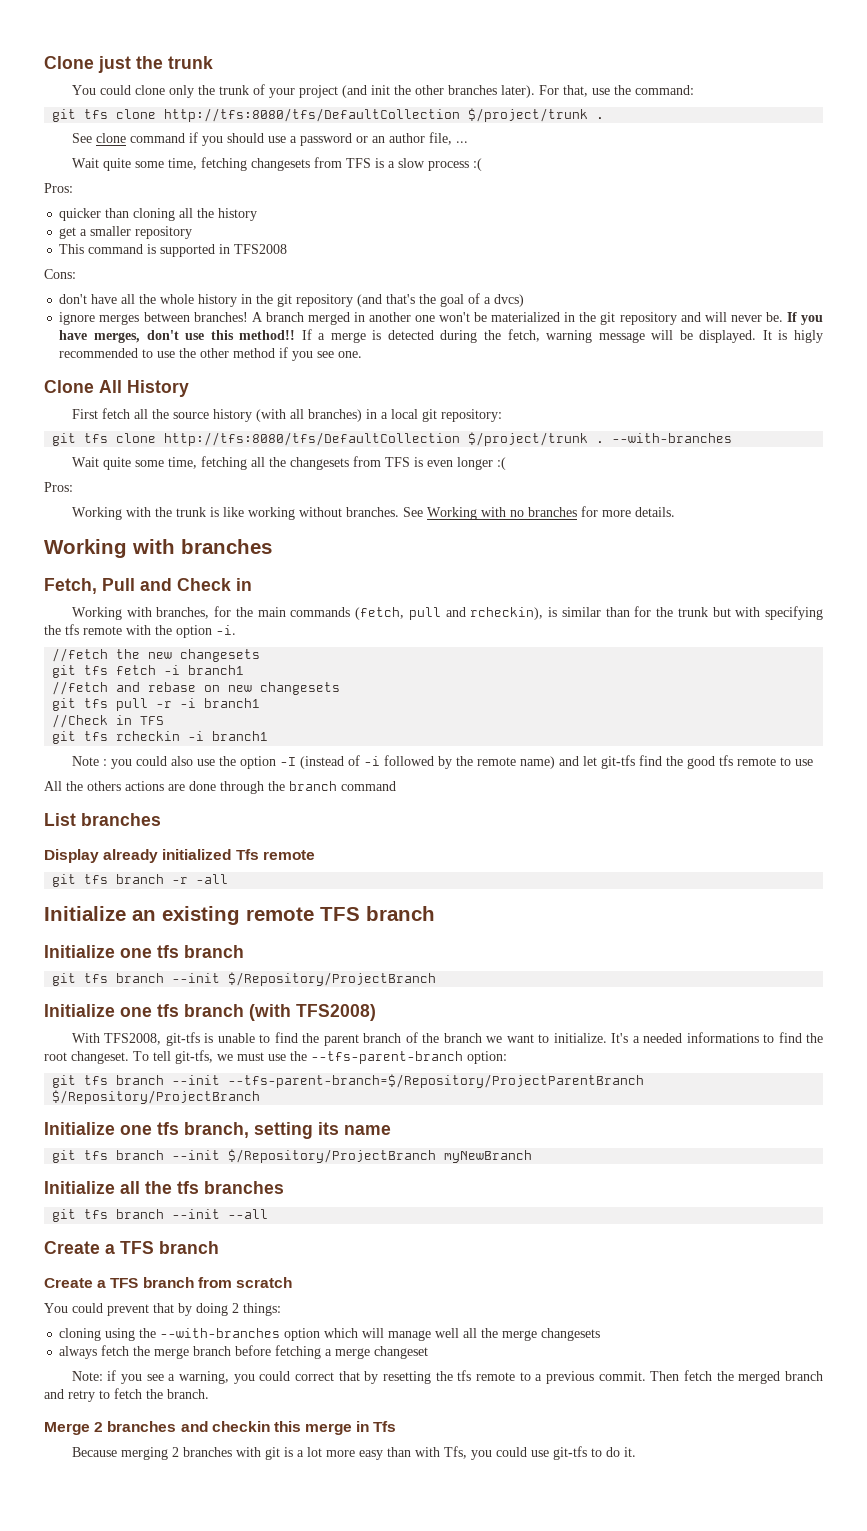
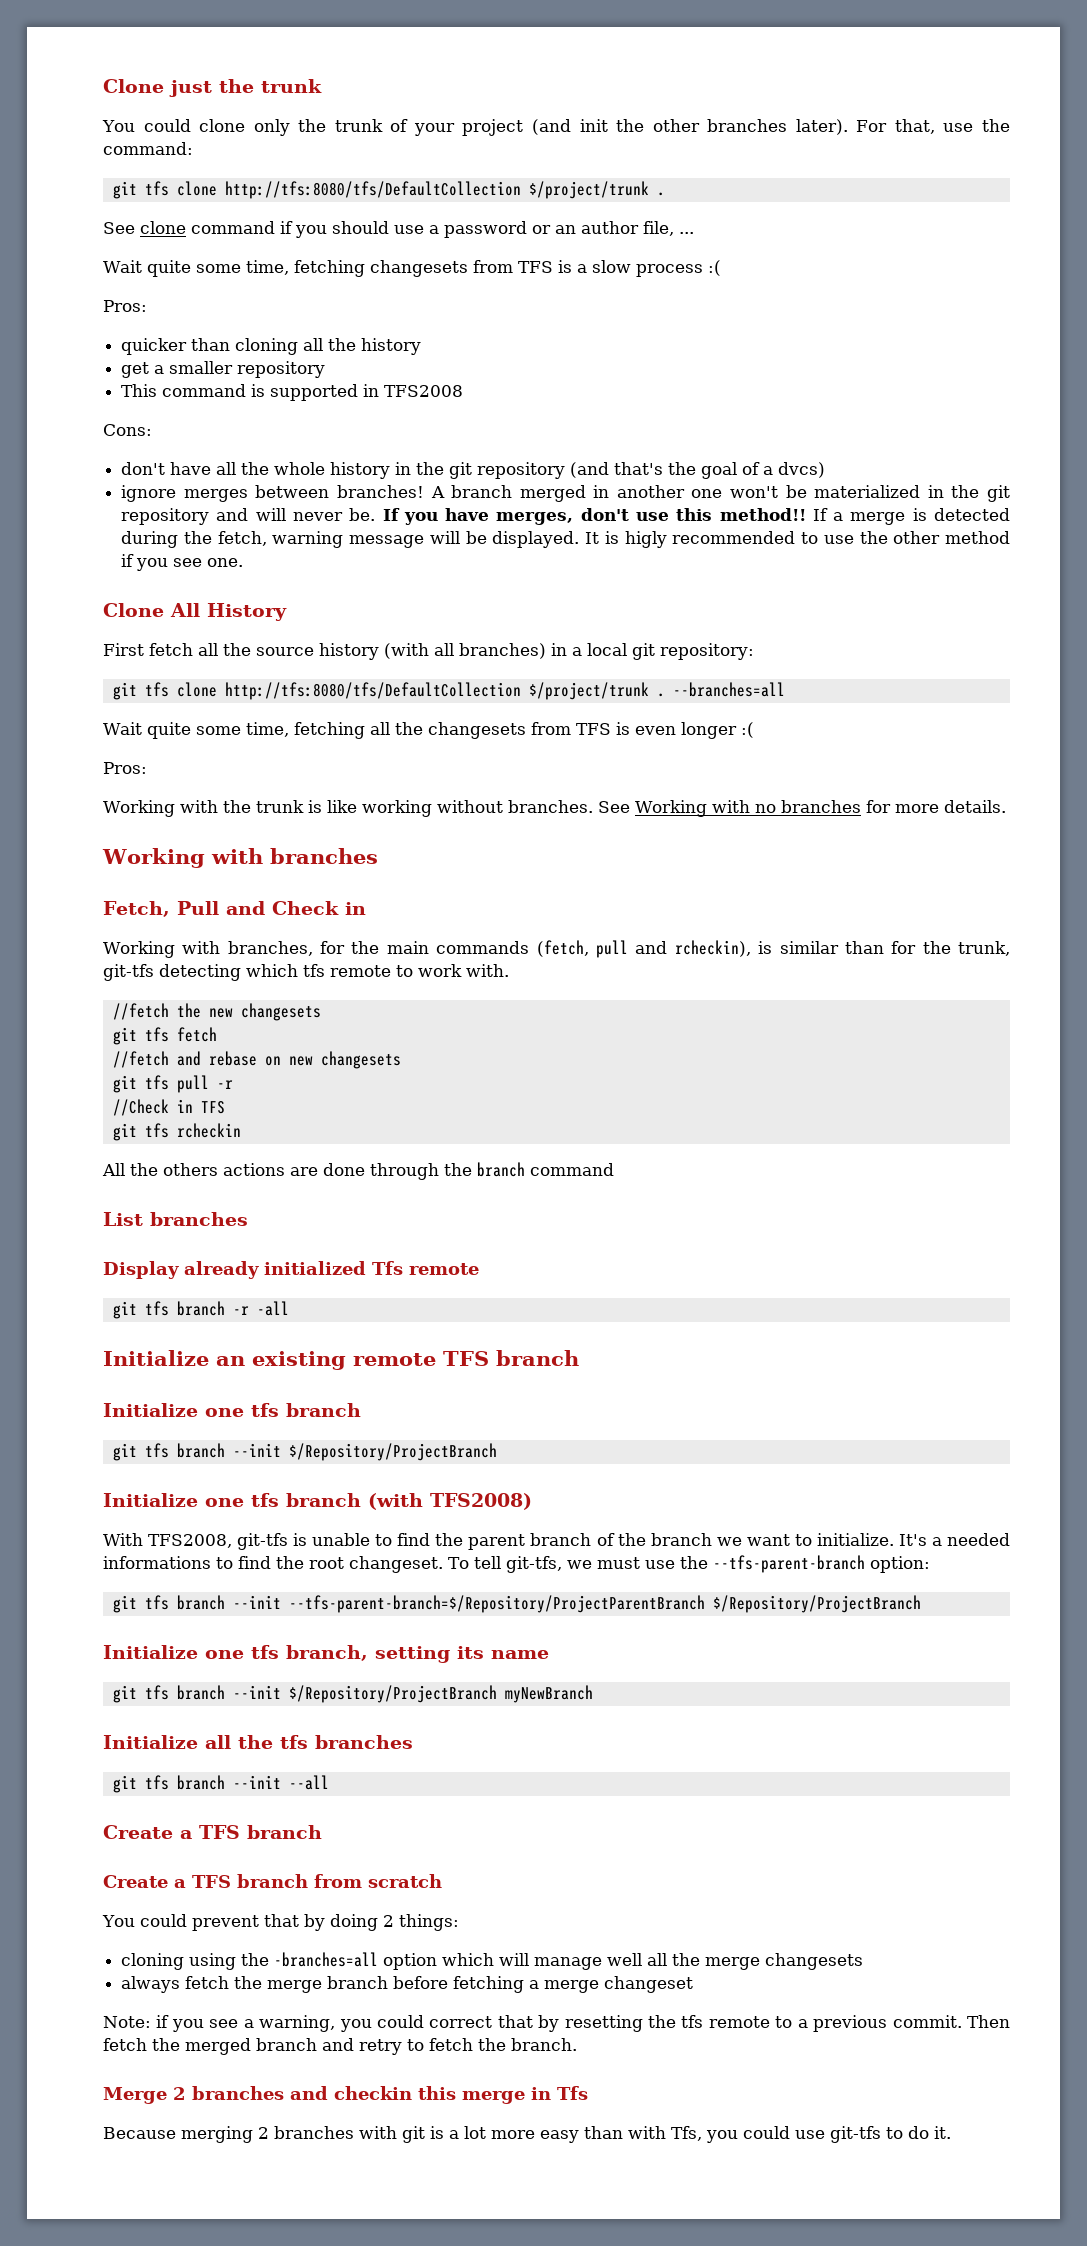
[612,433,733,443] --with-branches -> [672,682,785,697] --branches=all
[677,606,823,620] [44,624,236,638] trunk but with specifying the tfs remote with the option -i. -> [958,941,1010,956] [103,964,509,981] trunk, git-tfs detecting which tfs remote to work with.
[164,665,245,675] -i branch1 -> (217, 1034) none
[180,698,261,708] -i branch1 -> (233, 1084) none
[188,731,269,741] [71,755,813,769] -i branch1 // Note : you could also use the option -I (instead of -i followed by the remote name) and let git-tfs find the good tfs remote to use -> (241, 1130) none
[160,1328,281,1338] --with-branches -> [274,1952,379,1967] -branches=all

